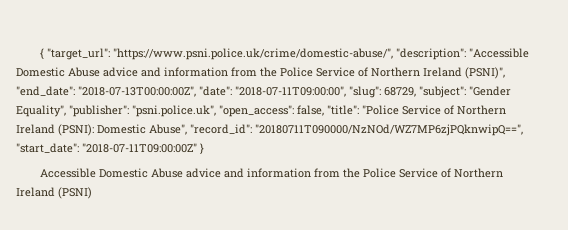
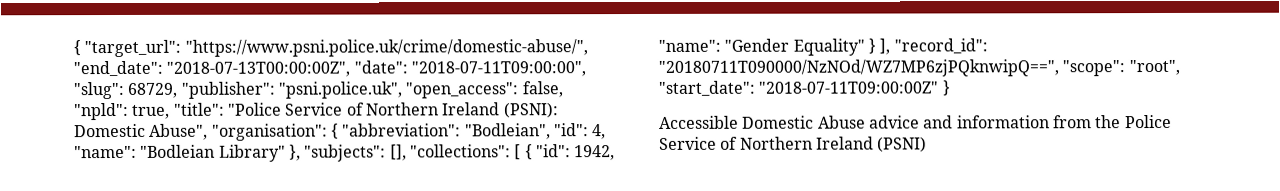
[396,48,530,60] [16,67,505,79] "description": "Accessible Domestic Abuse advice and information from the Police Service of Northern Ireland (PSNI)", -> (588, 48) none
[419,86,511,98] [16,105,66,117] "subject": "Gender Equality", -> (179, 90) none
(324, 110) none -> [74,102,171,121] "npld": true,
[190,124,523,136] "record_id": "20180711T090000/NzNOd/WZ7MP6zjPQknwipQ==", -> [211,123,607,141] [74,144,616,162] [658,38,988,56] [658,59,1180,77] "organisation": { "abbreviation": "Bodleian", "id": 4, "name": "Bodleian Library" }, "subjects": [], "collections": [ { "id": 1942, "name": "Gender Equality" } ], "record_id": "20180711T090000/NzNOd/WZ7MP6zjPQknwipQ==", "scope": "root",

